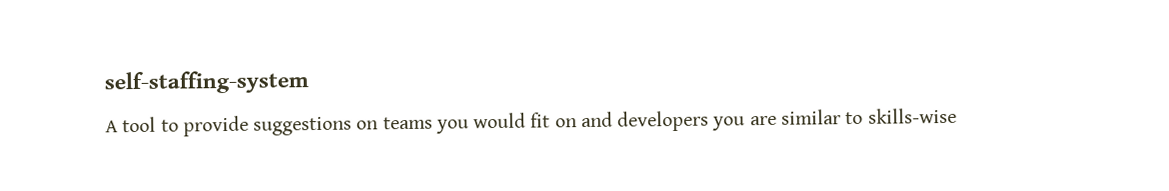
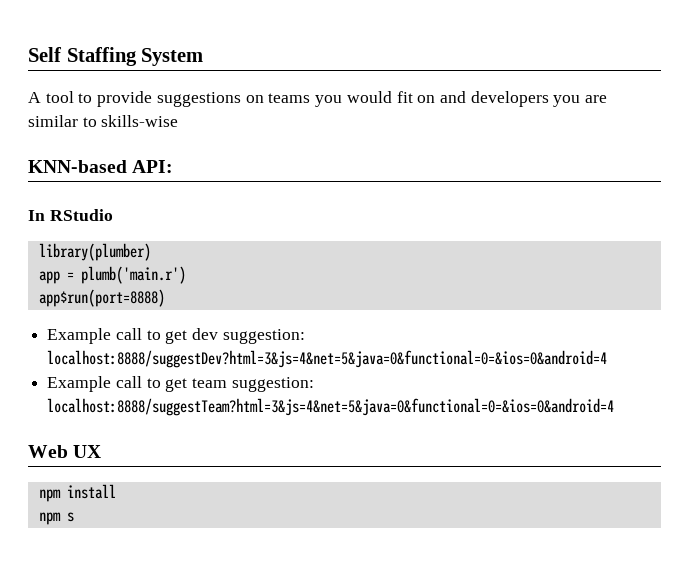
[104,70,309,95] self-staffing-system -> [28,47,204,66] Self Staffing System
(957, 115) none -> [28,160,174,173] [28,209,113,221] [38,243,151,261] [38,266,186,284] [38,289,165,307] [47,328,305,344] [47,350,608,368] [47,376,314,392] [47,398,615,416] [28,445,102,458] [38,484,116,502] [38,512,74,525] // KNN-based API: // In RStudio // library(plumber) // app = plumb('main.r') // app$run(port=8888) // Example call to get dev suggestion: localhost:8888/suggestDev?html=3&js=4&net=5&java=0&functional=0=&ios=0&android=4 // Example call to get team suggestion: localhost:8888/suggestTeam?html=3&js=4&net=5&java=0&functional=0=&ios=0&android=4 // Web UX // npm install // npm s

